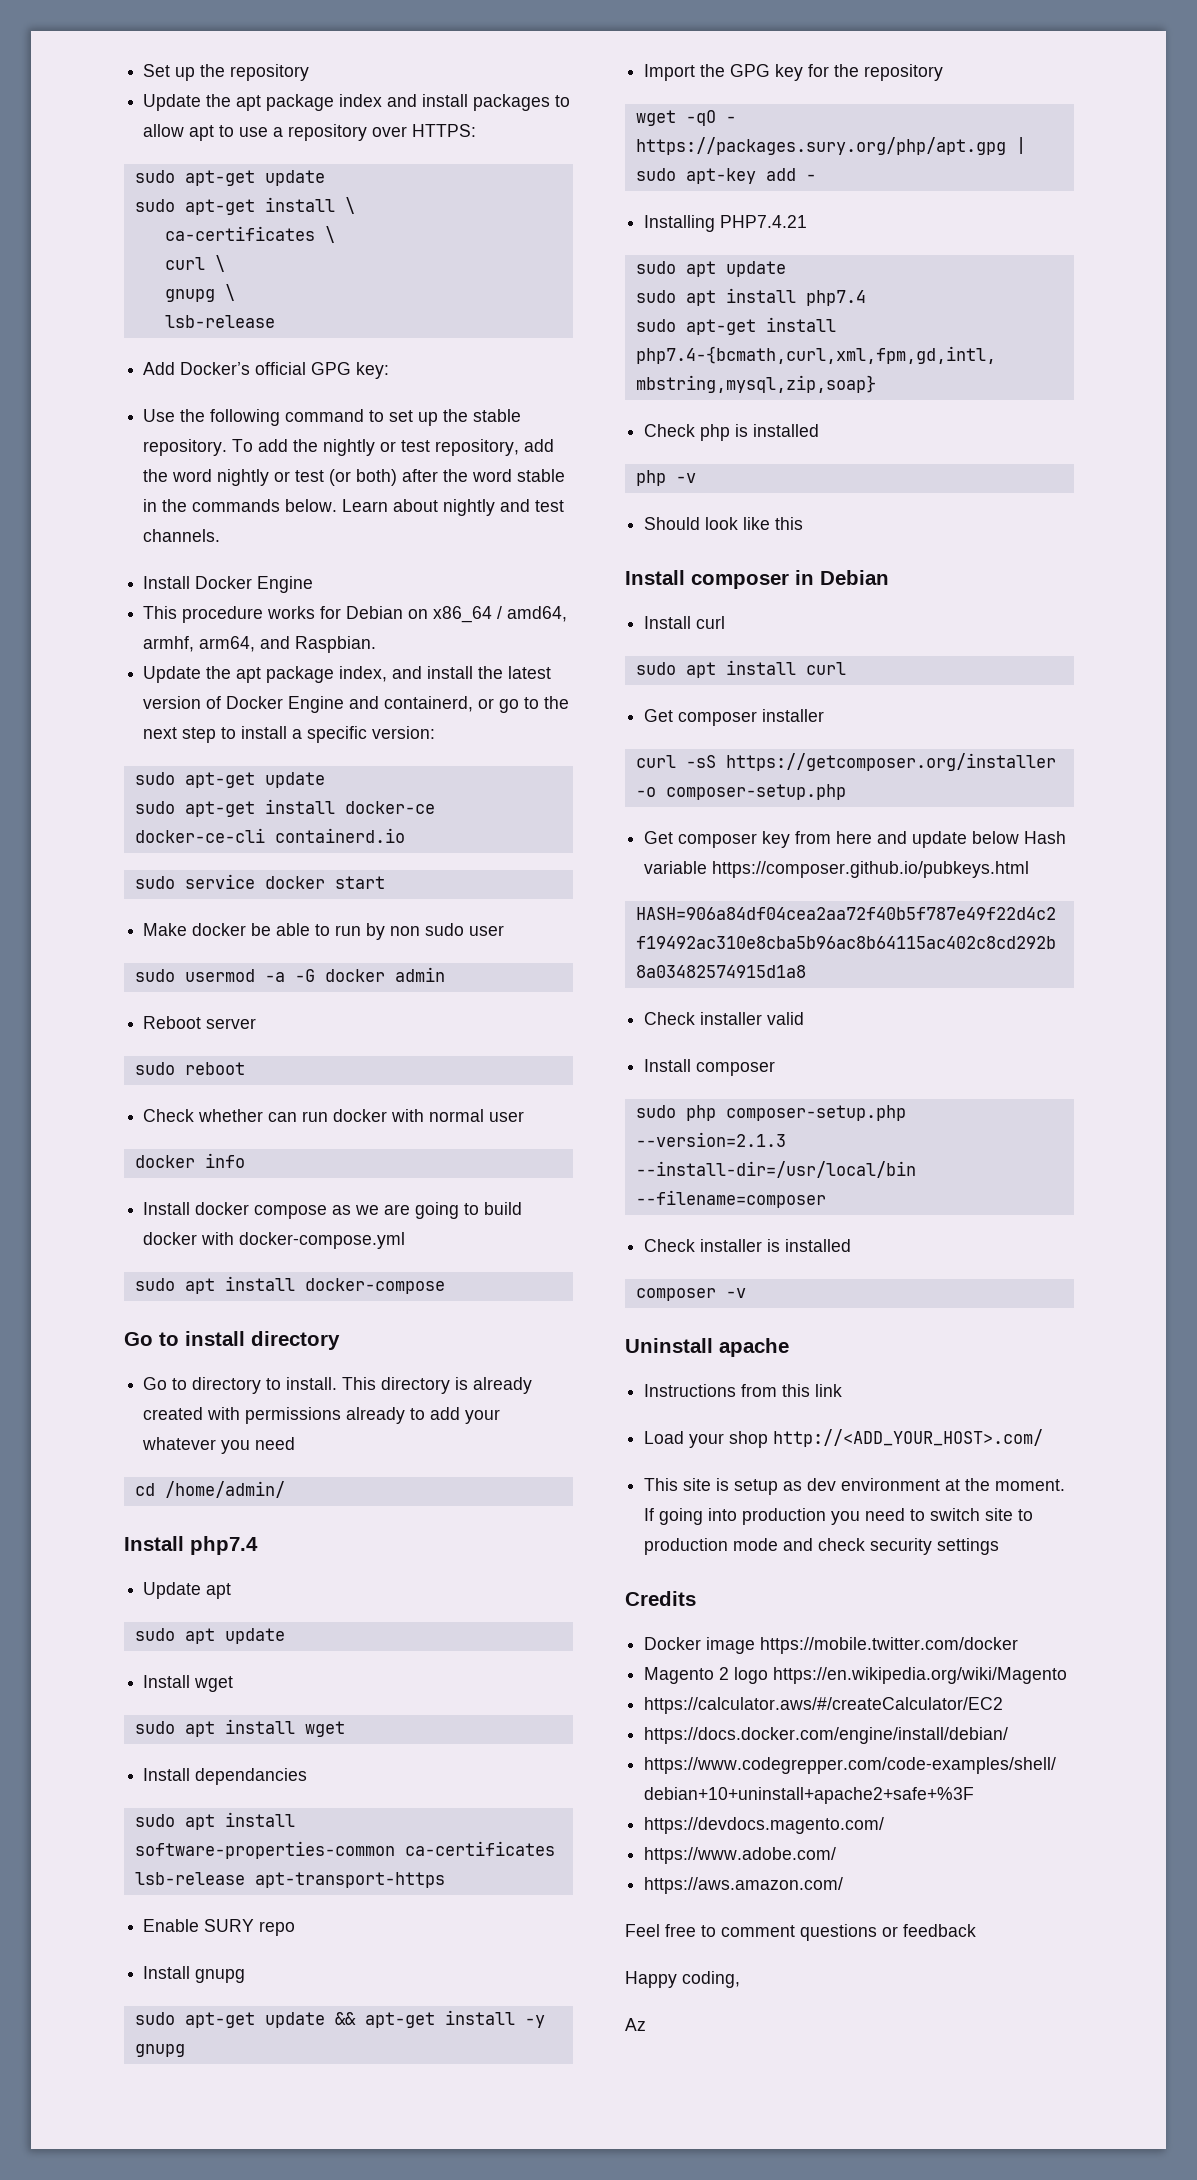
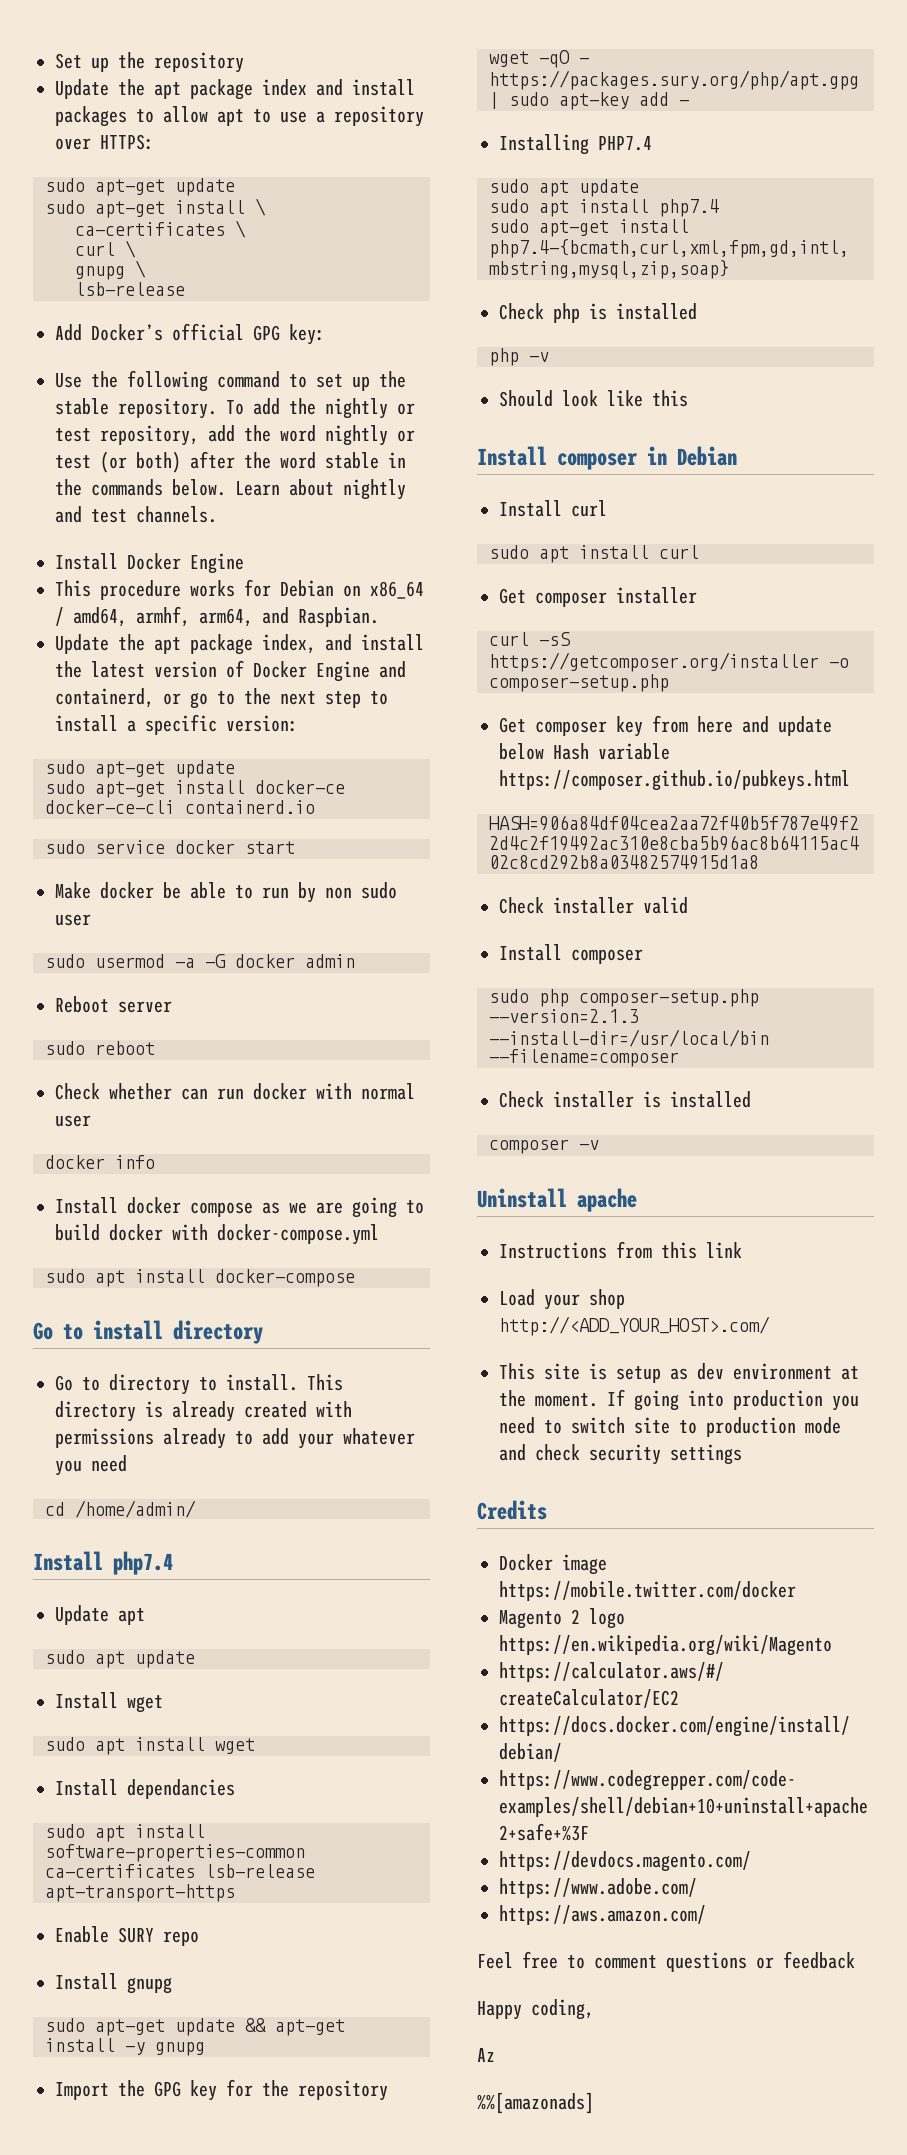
[720,215,808,228] PHP7.4.21 -> [598,136,652,151] PHP7.4
(646, 2024) none -> [477,2092,594,2114] // %%[amazonads]

